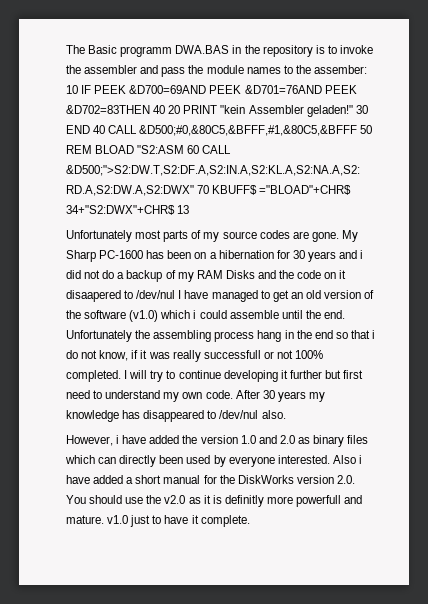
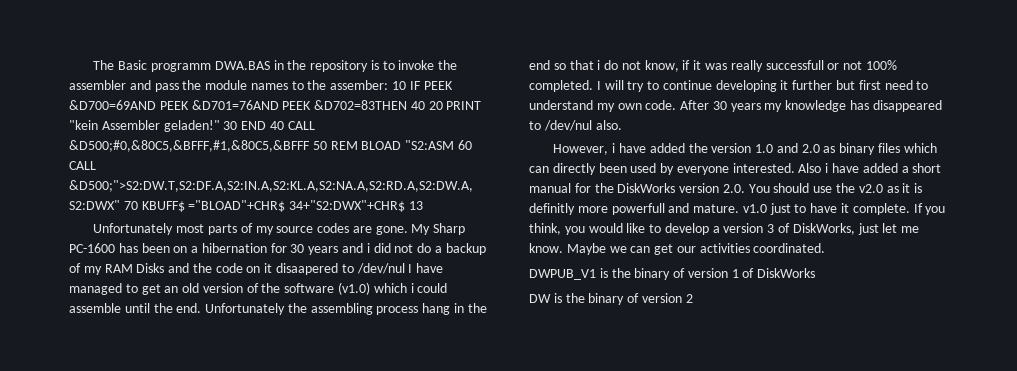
(250, 521) none -> [913,203,946,215] [529,223,920,235] [529,243,826,255] [529,268,816,280] [529,293,693,305] If you think, you would like to develop a version 3 of DiskWorks, just let me know. Maybe we can get our activities coordinated. // DWPUB_V1 is the binary of version 1 of DiskWorks // DW is the binary of version 2

